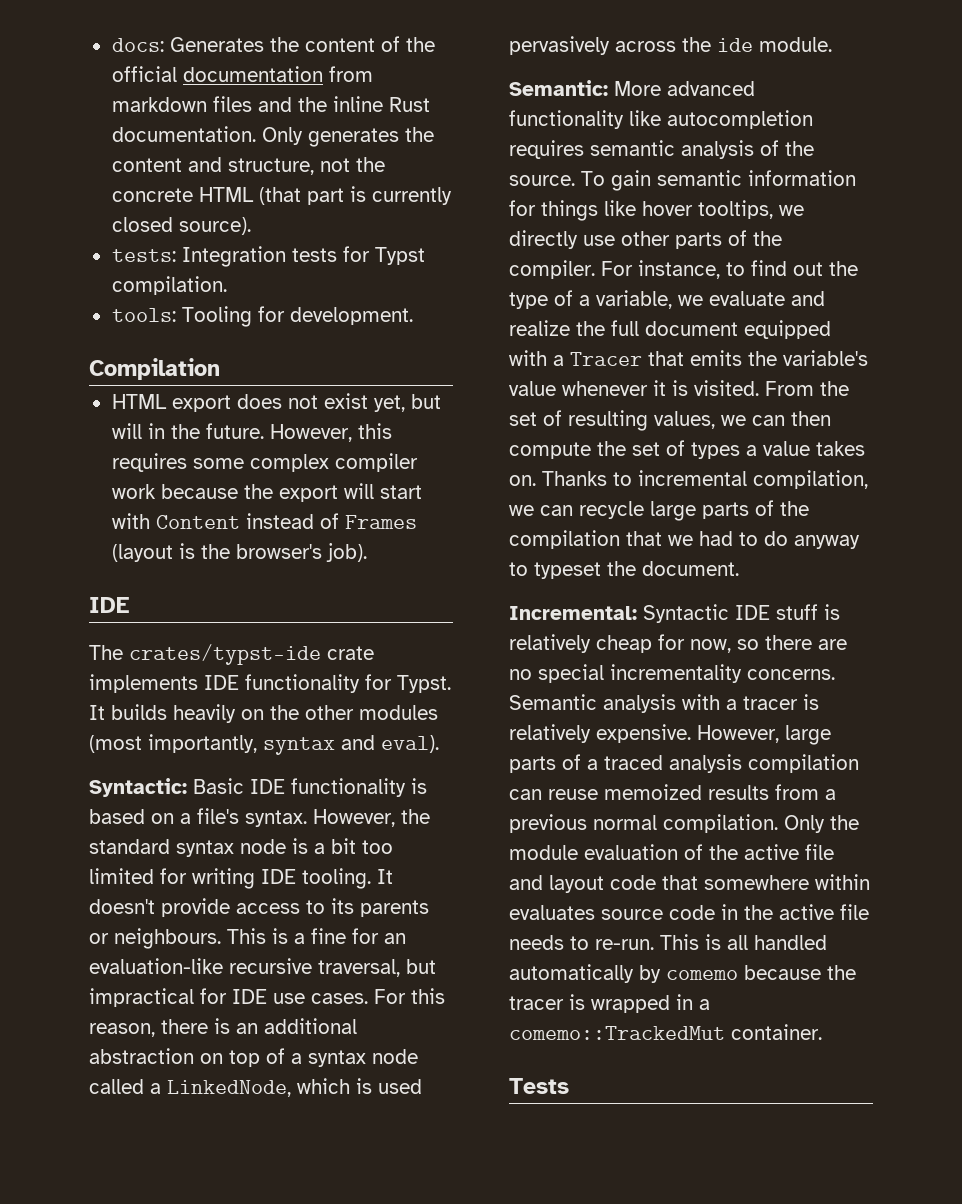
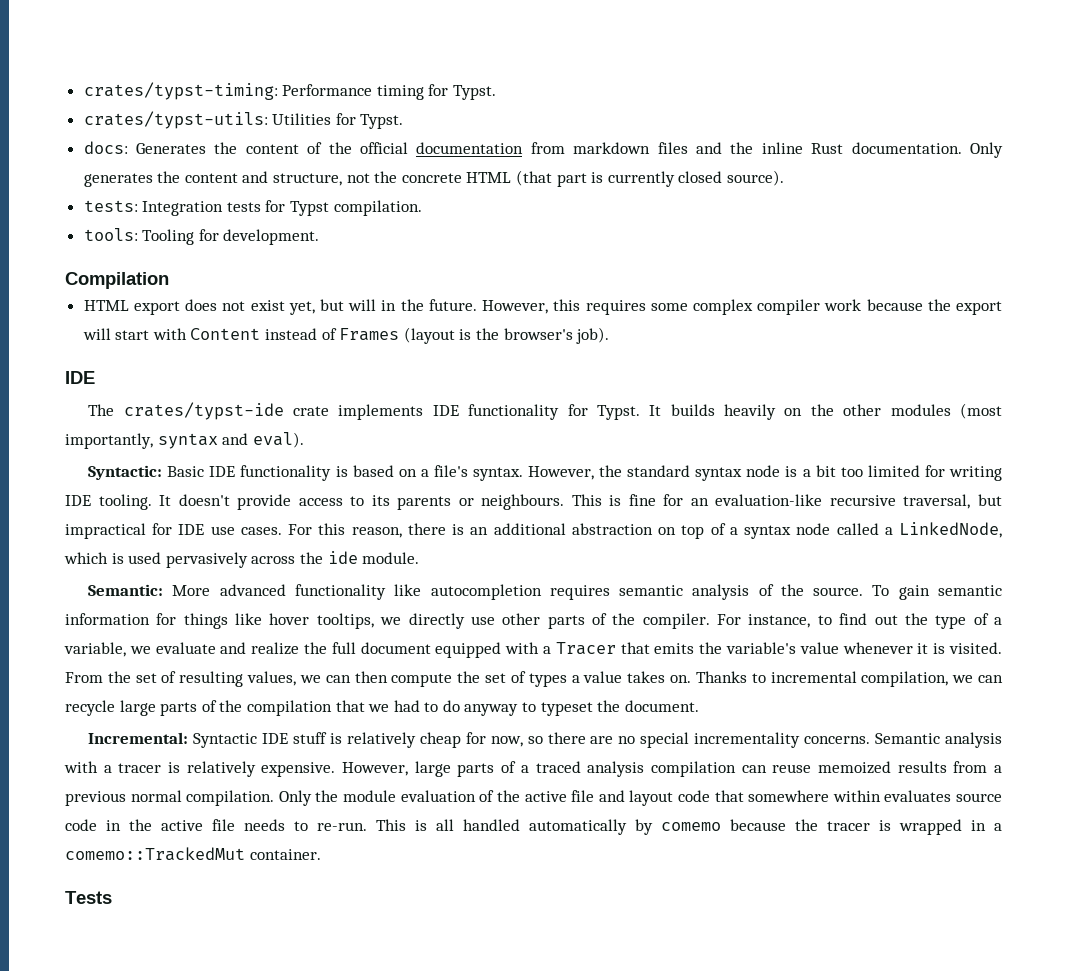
(111, 45) none -> [83,82,497,100] [83,111,404,129] crates/typst-timing: Performance timing for Typst. // crates/typst-utils: Utilities for Typst. //
[294,933,305,944] a -> (622, 500) none

